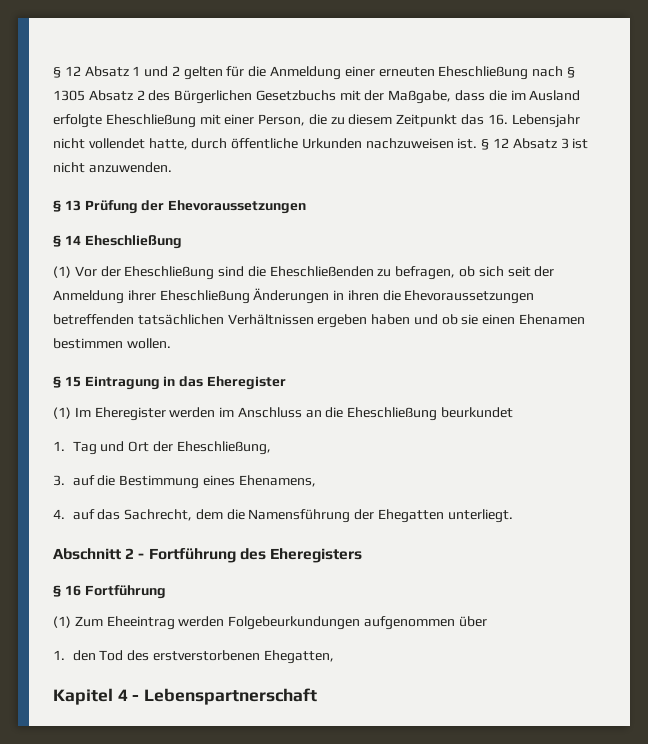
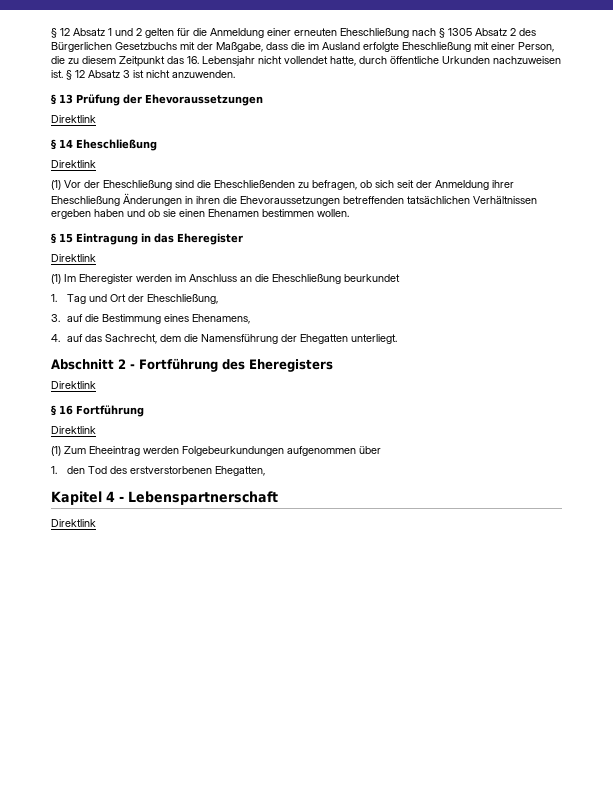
(307, 207) none -> [51,115,96,123] // Direktlink
(182, 242) none -> [51,160,96,168] // Direktlink
(286, 383) none -> [51,254,96,262] // Direktlink
(362, 555) none -> [51,381,96,389] // Direktlink
(166, 592) none -> [51,426,96,434] // Direktlink
(318, 696) none -> [51,519,96,527] // Direktlink

